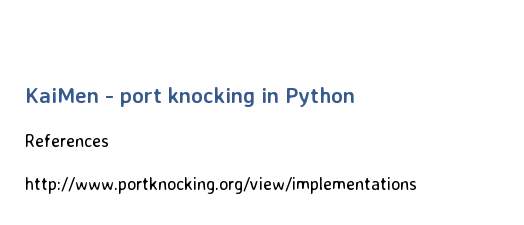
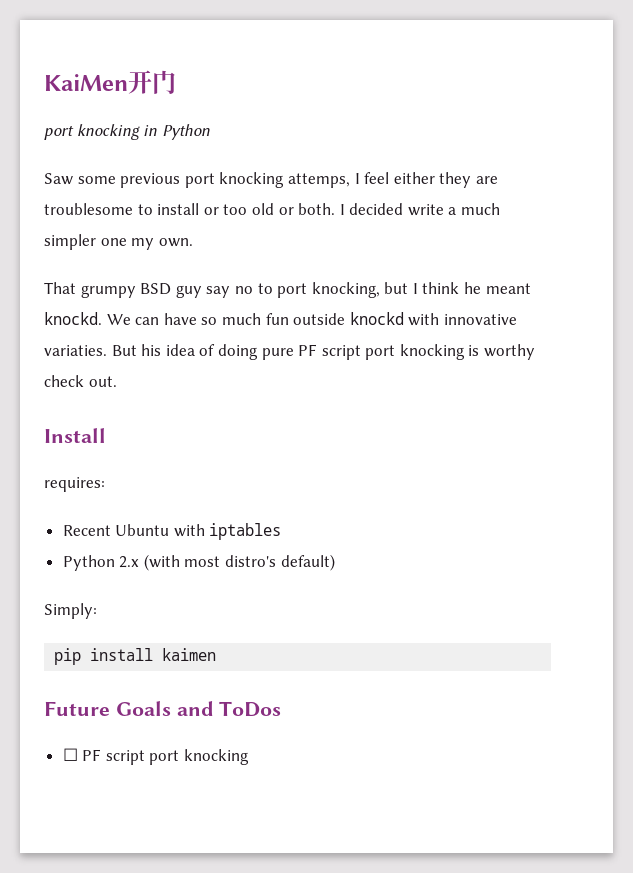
[105,95,114,103] - -> [128,70,176,94] 开门 //
[25,134,109,147] [25,177,417,194] References // http://www.portknocking.org/view/implementations -> [44,172,498,188] [44,203,501,216] [44,234,193,250] [44,282,531,298] [44,312,517,326] [44,344,536,360] [44,375,117,387] [44,428,106,443] [44,477,105,492] [62,523,282,540] [62,554,335,571] [44,603,97,619] [54,648,217,665] [44,701,282,717] [62,748,250,765] Saw some previous port knocking attemps, I feel either they are troublesome to install or too old or both. I decided write a much simpler one my own. // That grumpy BSD guy say no to port knocking, but I think he meant knockd. We can have so much fun outside knockd with innovative variaties. But his idea of doing pure PF script port knocking is worthy check out. // Install // requires: // Recent Ubuntu with iptables // Python 2.x (with most distro's default) // Simply: // pip install kaimen // Future Goals and ToDos // ☐ PF script port knocking

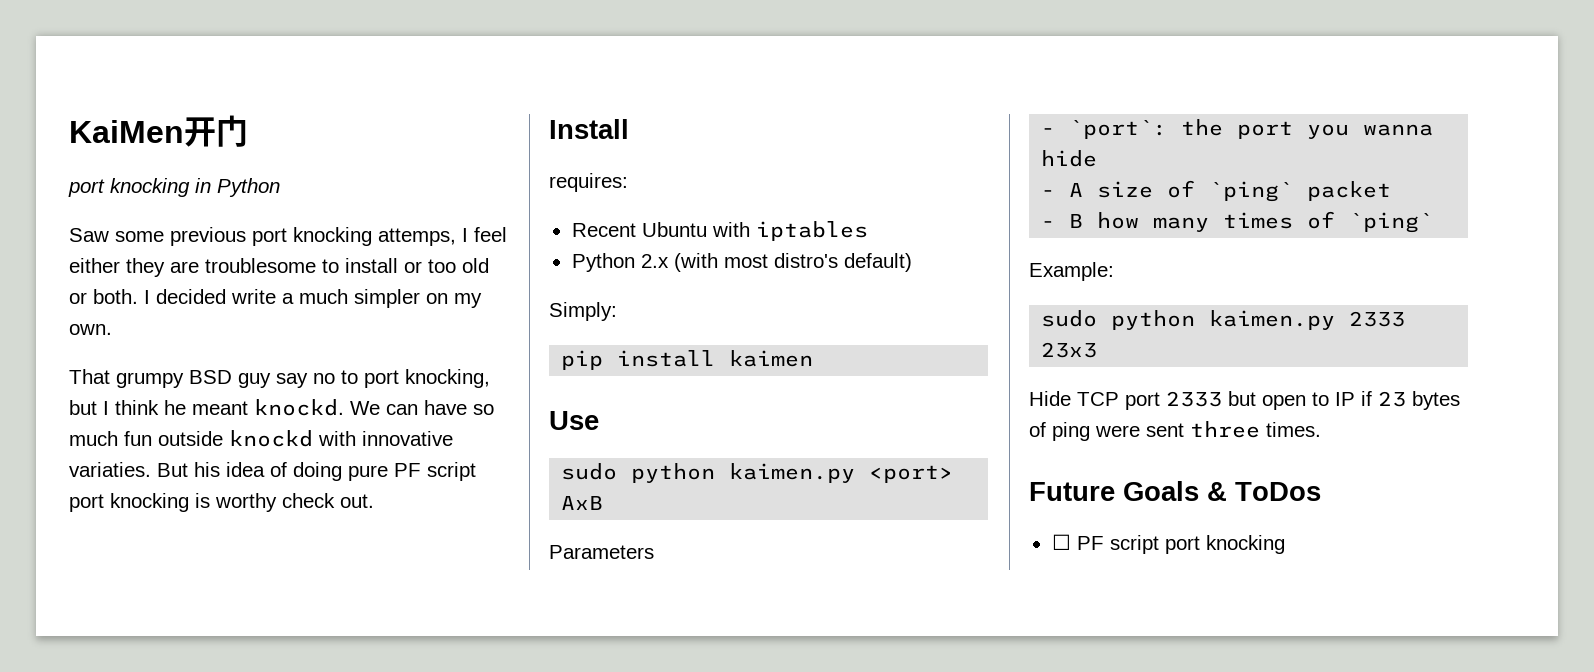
[100,238,127,246] one -> [426,293,448,304] on
(217, 654) none -> [549,411,599,430] [561,463,954,483] [561,496,604,510] [549,545,654,559] [1041,119,1434,139] [1041,150,1098,167] [1041,180,1392,202] [1041,211,1434,233] [1029,262,1114,281] [1041,310,1406,330] [1041,342,1098,358] [1029,391,1460,410] [1029,421,1321,441] // Use // sudo python kaimen.py <port> AxB // Parameters // - `port`: the port you wanna hide // - A size of `ping` packet // - B how many times of `ping` // Example: // sudo python kaimen.py 2333 23x3 // Hide TCP port 2333 but open to IP if 23 bytes of ping were sent three times.
[176,701,214,716] and -> [1207,482,1227,501] &

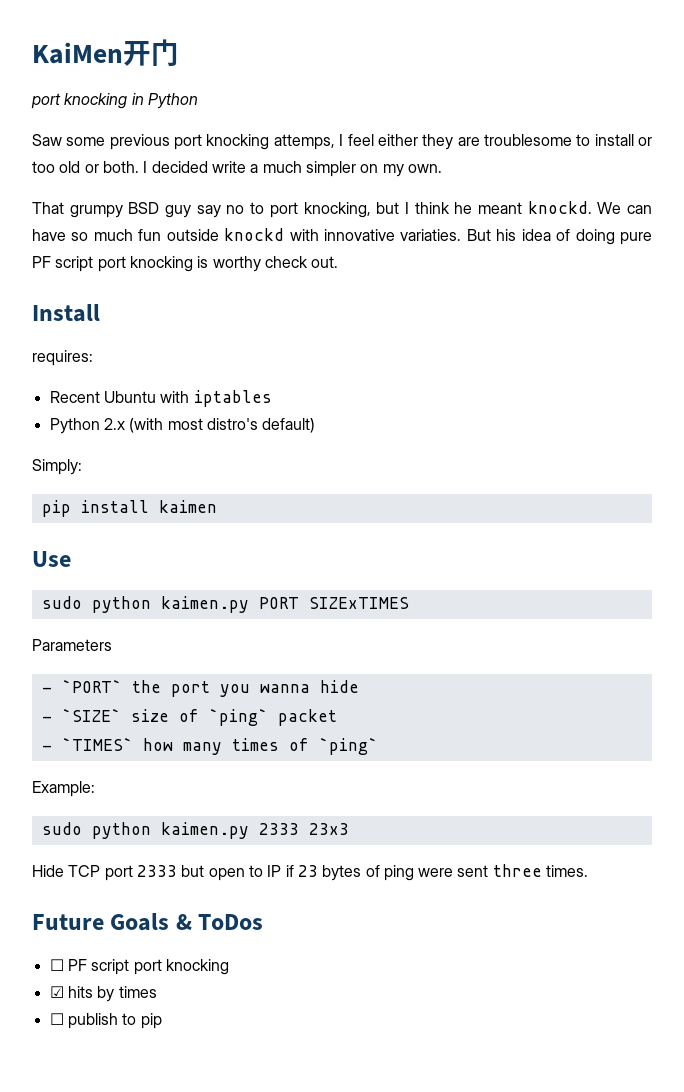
[869,465,954,483] [561,496,604,510] <port> AxB -> [258,597,409,609] PORT SIZExTIMES
[1069,120,1168,139] `port`: -> [61,680,122,693] `PORT`
[1069,183,1084,197] A -> [61,709,121,722] `SIZE`
[1069,214,1084,228] B -> [61,738,133,751] `TIMES`
(1285, 544) none -> [49,986,157,1002] [49,1013,162,1029] // ☑ hits by times // ☐ publish to pip

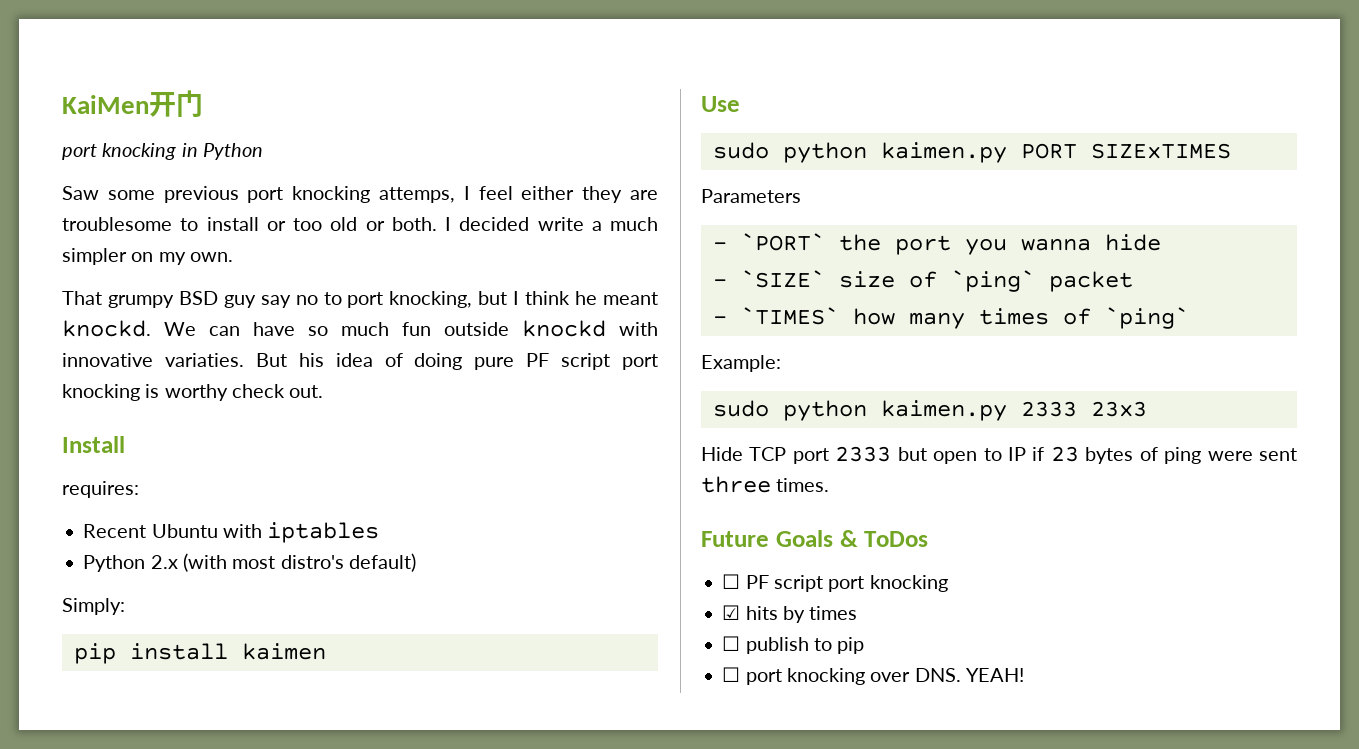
(162, 1021) none -> [722,667,1024,685] // ☐ port knocking over DNS. YEAH!

